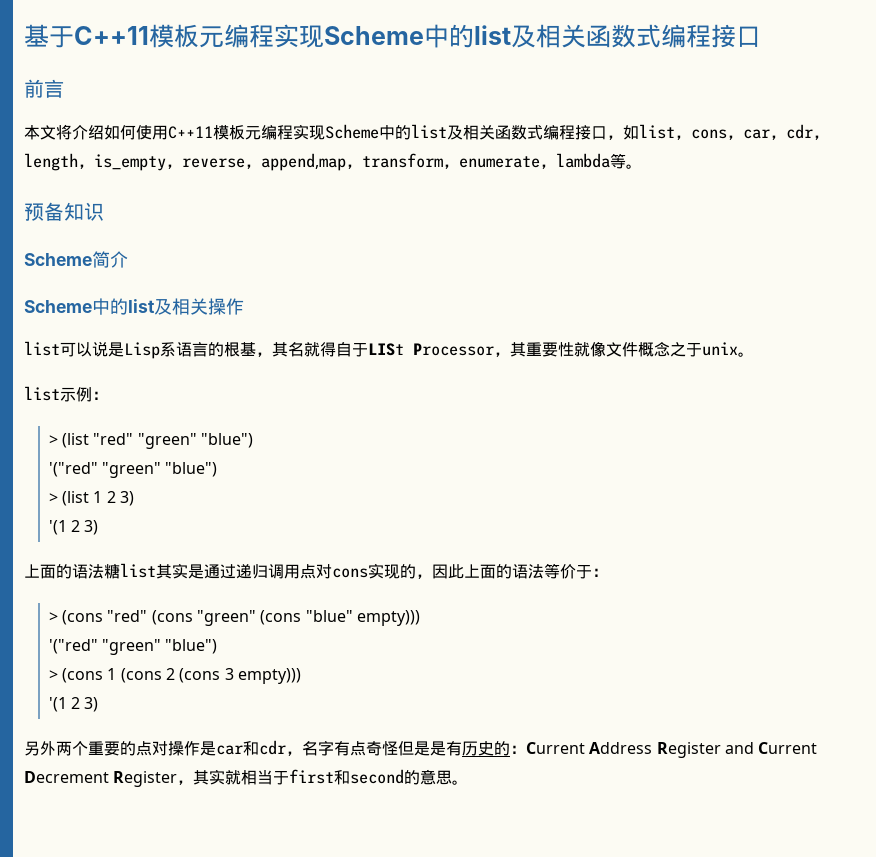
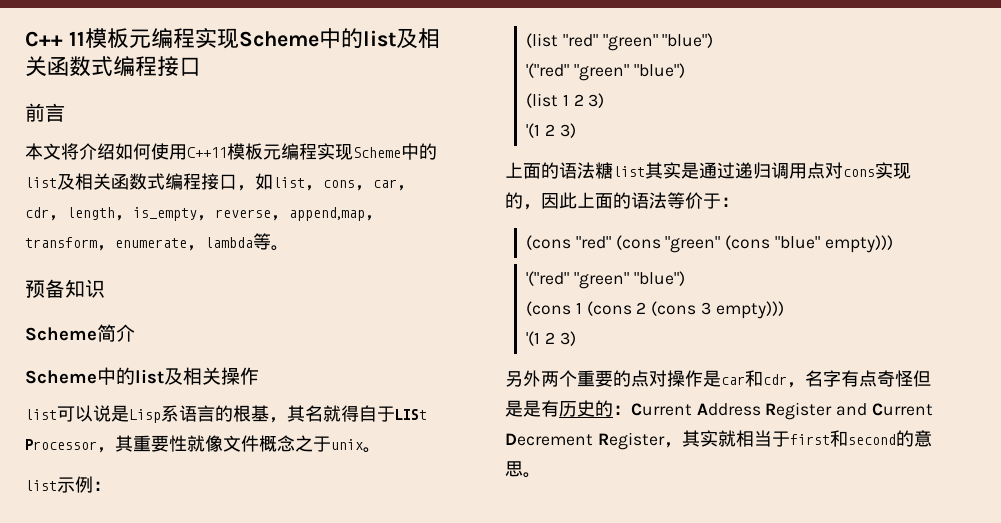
[24,24,149,48] 基于C++11 -> [25,31,85,47] C++ 11
[48,435,58,445] > -> (111, 486) none
[48,493,58,503] > -> (685, 70) none
[48,612,58,622] > -> (739, 202) none
[48,670,58,680] > -> (685, 278) none

